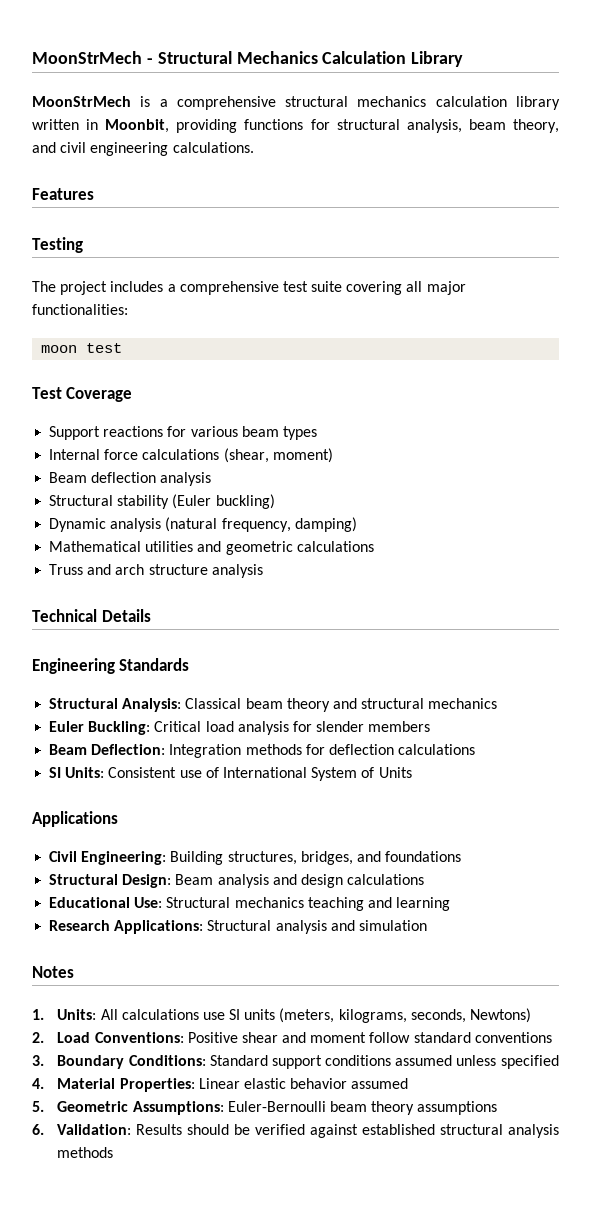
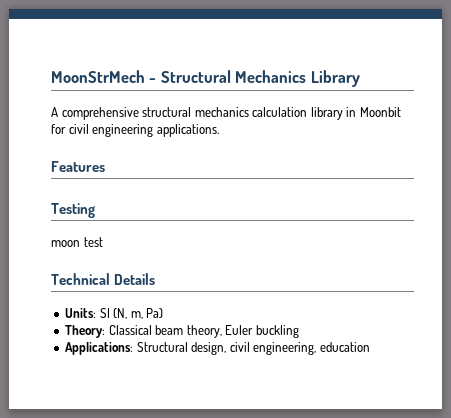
[322,51,407,64] Calculation -> (307, 76) none
[32,96,168,107] MoonStrMech is a -> [51,107,58,117] A
[32,119,559,133] [32,142,56,153] written in Moonbit, providing functions for structural analysis, beam theory, and -> [346,107,401,117] [51,124,66,134] in Moonbit for
[172,142,254,153] calculations. -> [156,124,219,137] applications.
[32,281,466,295] [32,304,128,315] [41,343,123,353] [32,387,133,402] [49,426,317,440] [49,448,333,463] [49,472,212,486] [49,494,275,509] [49,517,357,532] [49,541,374,555] [49,564,263,578] [32,609,151,622] [32,658,190,674] [49,698,498,712] [49,721,431,735] [49,744,476,758] [49,767,412,781] [32,811,118,827] [49,851,462,865] [49,874,425,888] [49,897,451,911] [49,920,427,934] [32,966,74,978] [32,1008,531,1023] [32,1032,552,1043] [32,1055,559,1069] [32,1078,409,1092] [32,1101,498,1115] [32,1124,559,1138] [57,1147,114,1158] The project includes a comprehensive test suite covering all major functionalities: // moon test // Test Coverage // Support reactions for various beam types // Internal force calculations (shear, moment) // Beam deflection analysis // Structural stability (Euler buckling) // Dynamic analysis (natural frequency, damping) // Mathematical utilities and geometric calculations // Truss and arch structure analysis // Technical Details // Engineering Standards // Structural Analysis: Classical beam theory and structural mechanics // Euler Buckling: Critical load analysis for slender members // Beam Deflection: Integration methods for deflection calculations // SI Units: Consistent use of International System of Units // Applications // Civil Engineering: Building structures, bridges, and foundations // Structural Design: Beam analysis and design calculations // Educational Use: Structural mechanics teaching and learning // Research Applications: Structural analysis and simulation // Notes // 1. Units: All calculations use SI units (meters, kilograms, seconds, Newtons) // 2. Load Conventions: Positive shear and moment follow standard conventions // 3. Boundary Conditions: Standard support conditions assumed unless specified // 4. Material Properties: Linear elastic behavior assumed // 5. Geometric Assumptions: Euler-Bernoulli beam theory assumptions // 6. Validation: Results should be verified against established structural analysis methods -> [51,237,103,247] [51,273,156,285] [65,308,164,319] [65,325,299,338] [65,342,370,355] moon test // Technical Details // Units: SI (N, m, Pa) // Theory: Classical beam theory, Euler buckling // Applications: Structural design, civil engineering, education

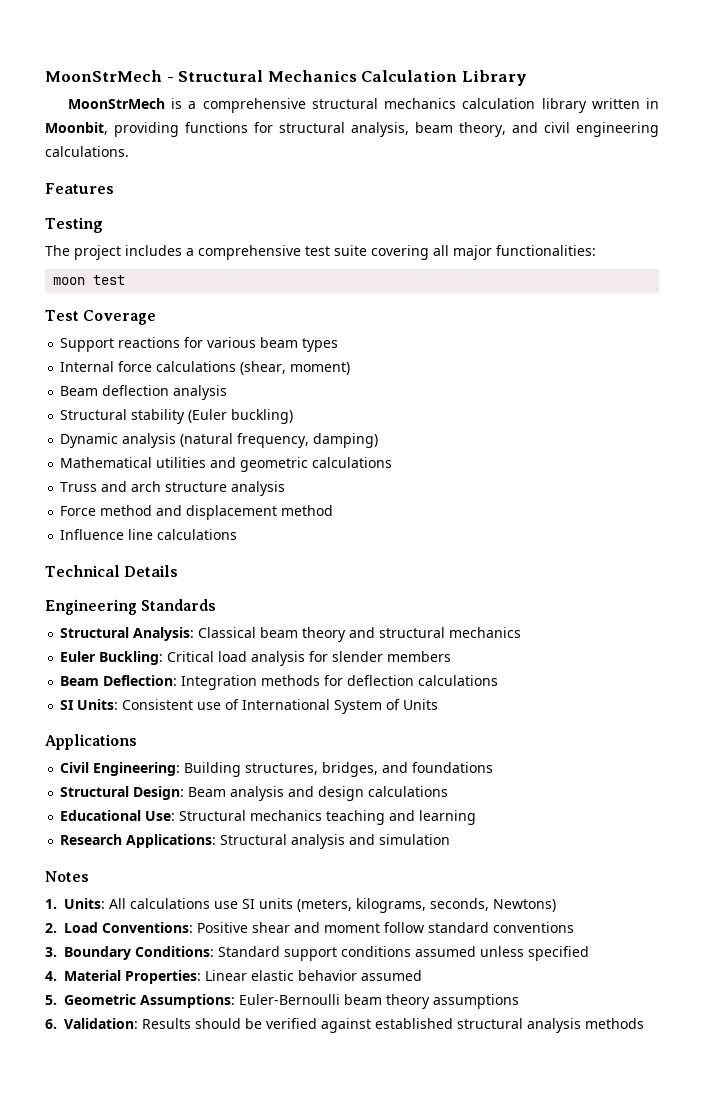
(307, 76) none -> [361,70,458,82] Calculation
[51,107,58,117] A -> [67,98,197,109] MoonStrMech is a
[346,107,401,117] [51,124,66,134] in Moonbit for -> [591,98,660,109] [45,122,538,137] written in Moonbit, providing functions for structural analysis, beam theory, and
[156,124,219,137] applications. -> [45,146,129,157] calculations.
[51,237,103,247] [51,273,156,285] [65,308,164,319] [65,325,299,338] [65,342,370,355] moon test // Technical Details // Units: SI (N, m, Pa) // Theory: Classical beam theory, Euler buckling // Applications: Structural design, civil engineering, education -> [45,245,596,260] [53,275,126,285] [45,310,157,325] [60,337,339,352] [60,361,351,375] [60,385,228,400] [60,409,294,424] [60,433,379,448] [60,457,393,472] [60,481,286,496] [60,505,334,520] [60,529,238,540] [45,565,179,577] [45,599,217,615] [60,627,522,642] [60,651,452,666] [60,675,499,690] [60,699,439,714] [45,734,137,750] [60,762,494,777] [60,786,449,801] [60,810,477,825] [60,834,451,849] [45,871,89,882] [45,898,556,913] [45,922,574,933] [45,946,589,961] [45,970,422,984] [45,994,519,1009] [45,1018,644,1033] The project includes a comprehensive test suite covering all major functionalities: // moon test // Test Coverage // Support reactions for various beam types // Internal force calculations (shear, moment) // Beam deflection analysis // Structural stability (Euler buckling) // Dynamic analysis (natural frequency, damping) // Mathematical utilities and geometric calculations // Truss and arch structure analysis // Force method and displacement method // Influence line calculations // Technical Details // Engineering Standards // Structural Analysis: Classical beam theory and structural mechanics // Euler Buckling: Critical load analysis for slender members // Beam Deflection: Integration methods for deflection calculations // SI Units: Consistent use of International System of Units // Applications // Civil Engineering: Building structures, bridges, and foundations // Structural Design: Beam analysis and design calculations // Educational Use: Structural mechanics teaching and learning // Research Applications: Structural analysis and simulation // Notes // 1. Units: All calculations use SI units (meters, kilograms, seconds, Newtons) // 2. Load Conventions: Positive shear and moment follow standard conventions // 3. Boundary Conditions: Standard support conditions assumed unless specified // 4. Material Properties: Linear elastic behavior assumed // 5. Geometric Assumptions: Euler-Bernoulli beam theory assumptions // 6. Validation: Results should be verified against established structural analysis methods

